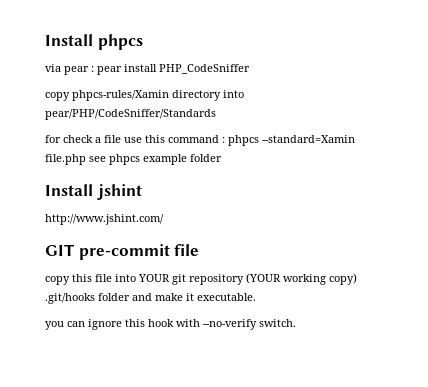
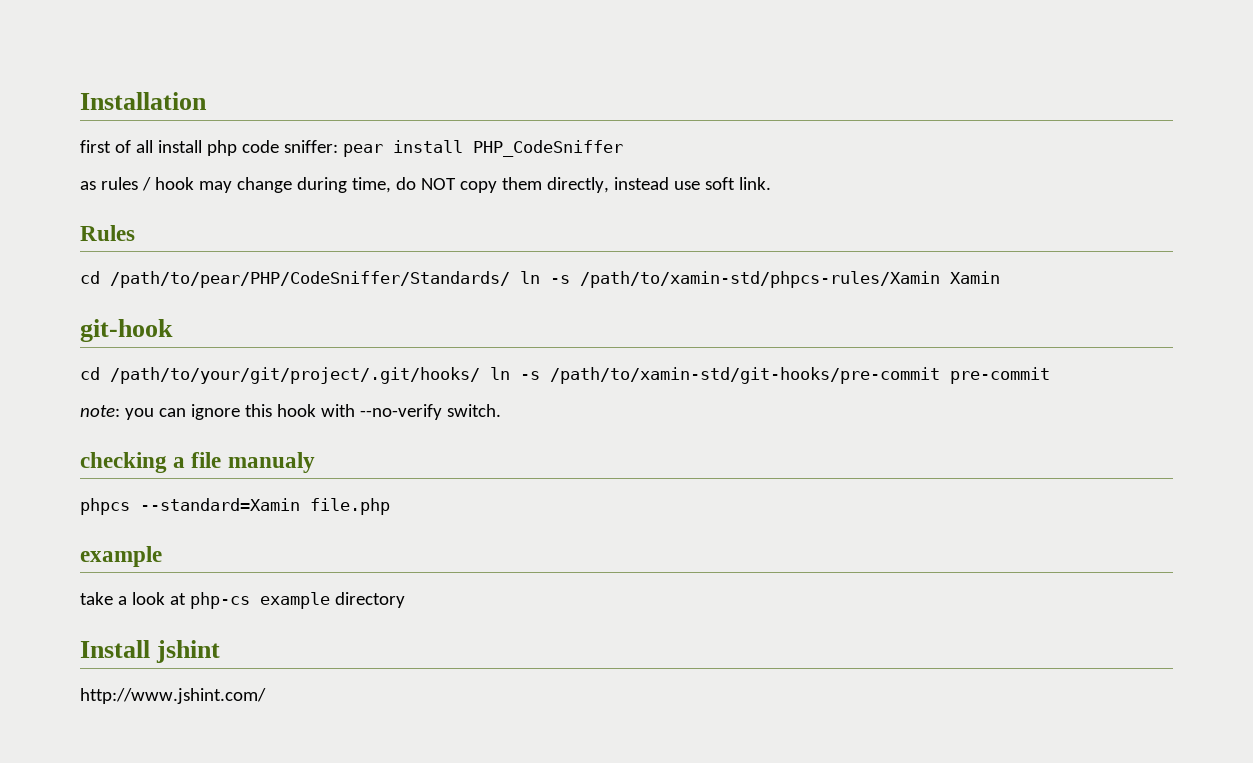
[45,34,143,50] [45,64,250,75] [45,90,244,101] [45,109,216,120] [45,135,355,146] [45,154,222,165] [45,184,142,200] [45,214,164,225] [45,244,200,260] [45,273,357,285] [45,293,256,304] Install phpcs // via pear : pear install PHP_CodeSniffer // copy phpcs-rules/Xamin directory into pear/PHP/CodeSniffer/Standards // for check a file use this command : phpcs --standard=Xamin file.php see phpcs example folder // Install jshint // http://www.jshint.com/ // GIT pre-commit file // copy this file into YOUR git repository (YOUR working copy) .git/hooks folder and make it executable. // -> [80,92,207,110] [80,140,623,157] [80,177,771,193] [80,225,135,241] [80,271,1000,288] [80,319,173,342] [80,367,1050,384] [80,405,120,417] Installation // first of all install php code sniffer: pear install PHP_CodeSniffer // as rules / hook may change during time, do NOT copy them directly, instead use soft link. // Rules // cd /path/to/pear/PHP/CodeSniffer/Standards/ ln -s /path/to/xamin-std/phpcs-rules/Xamin Xamin // git-hook // cd /path/to/your/git/project/.git/hooks/ ln -s /path/to/xamin-std/git-hooks/pre-commit pre-commit // note:
(296, 323) none -> [80,452,315,473] [80,498,390,515] [80,546,162,567] [80,592,405,609] [80,640,221,663] [80,688,266,704] // checking a file manualy // phpcs --standard=Xamin file.php // example // take a look at php-cs example directory // Install jshint // http://www.jshint.com/

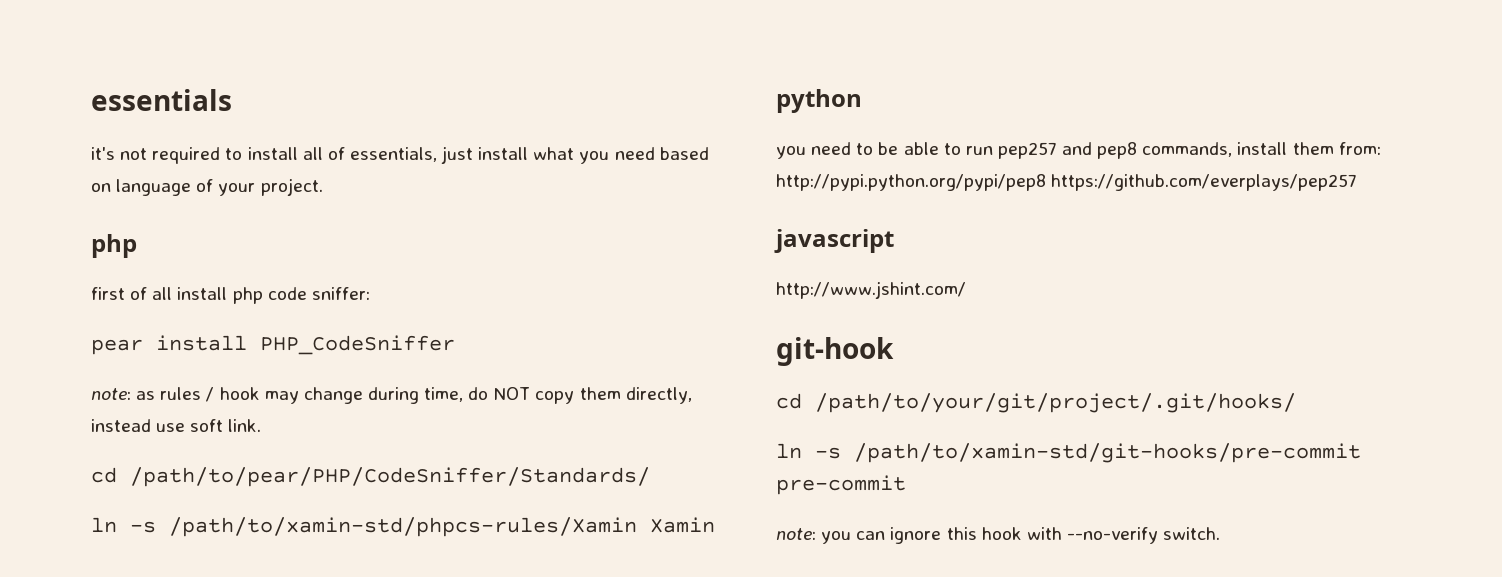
[80,92,207,110] Installation -> [91,89,232,111] [91,146,709,164] [91,178,323,196] [91,234,137,258] essentials // it's not required to install all of essentials, just install what you need based on language of your project. // php
(338, 146) none -> (370, 293) //
(623, 148) none -> [91,388,131,400] note:
[80,225,135,241] // Rules -> (262, 425) none
(510, 279) none -> (650, 477) //
(1000, 277) none -> [776,89,862,113] [776,142,1381,159] [776,174,1358,191] [774,229,894,253] [776,281,966,299] // python // you need to be able to run pep257 and pep8 commands, install them from: http://pypi.python.org/pypi/pep8 https://github.com/everplays/pep257 // javascript // http://www.jshint.com/
(480, 375) none -> (1296, 403) //
[80,452,315,473] [80,498,390,515] [80,546,162,567] [80,592,405,609] [80,640,221,663] [80,688,266,704] // checking a file manualy // phpcs --standard=Xamin file.php // example // take a look at php-cs example directory // Install jshint // http://www.jshint.com/ -> (1221, 533) none

